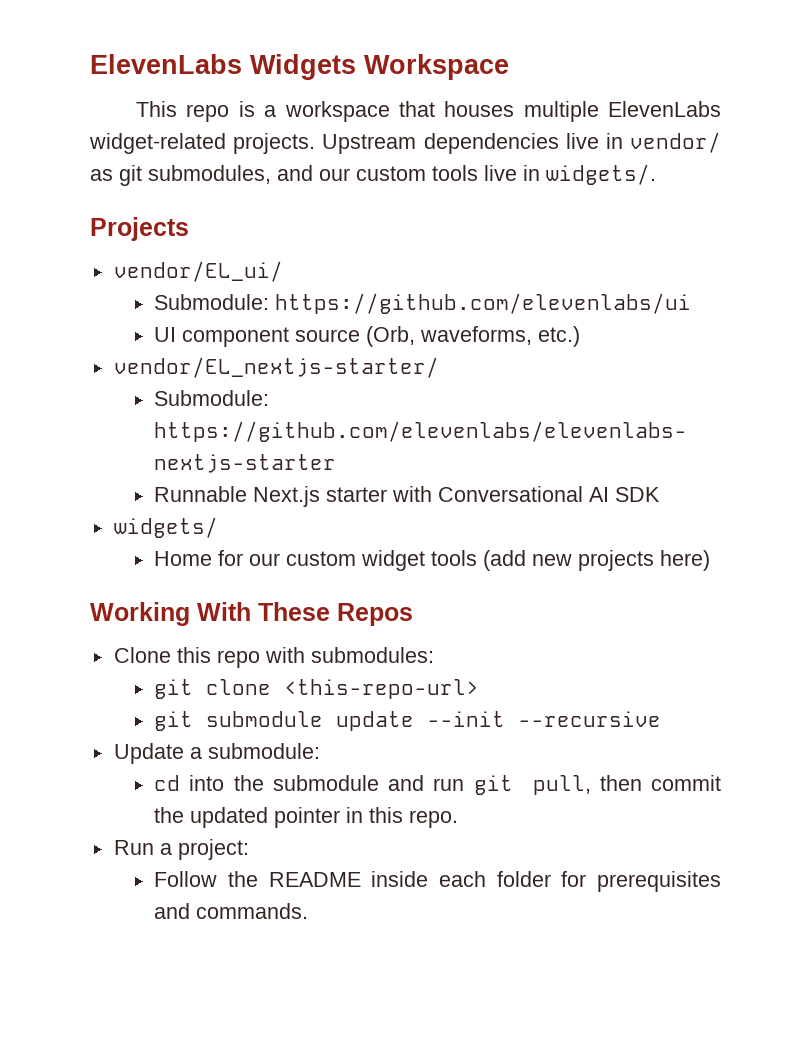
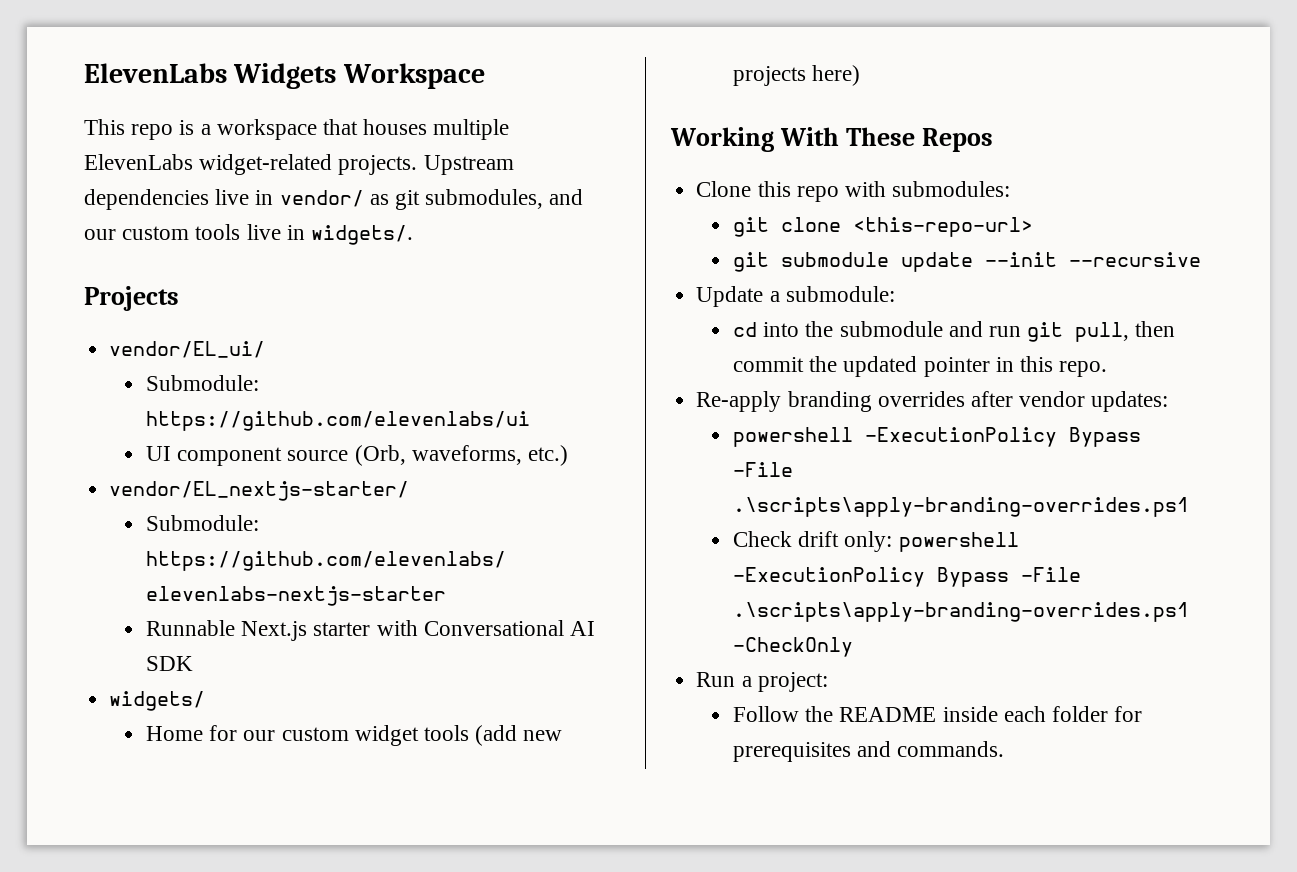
(459, 819) none -> [696,391,1169,412] [732,427,1141,447] [732,462,793,477] [732,497,1189,517] [732,531,1019,552] [732,567,1081,587] [732,602,1189,622] [732,637,853,657] // Re-apply branding overrides after vendor updates: // powershell -ExecutionPolicy Bypass -File .\scripts\apply-branding-overrides.ps1 // Check drift only: powershell -ExecutionPolicy Bypass -File .\scripts\apply-branding-overrides.ps1 -CheckOnly

